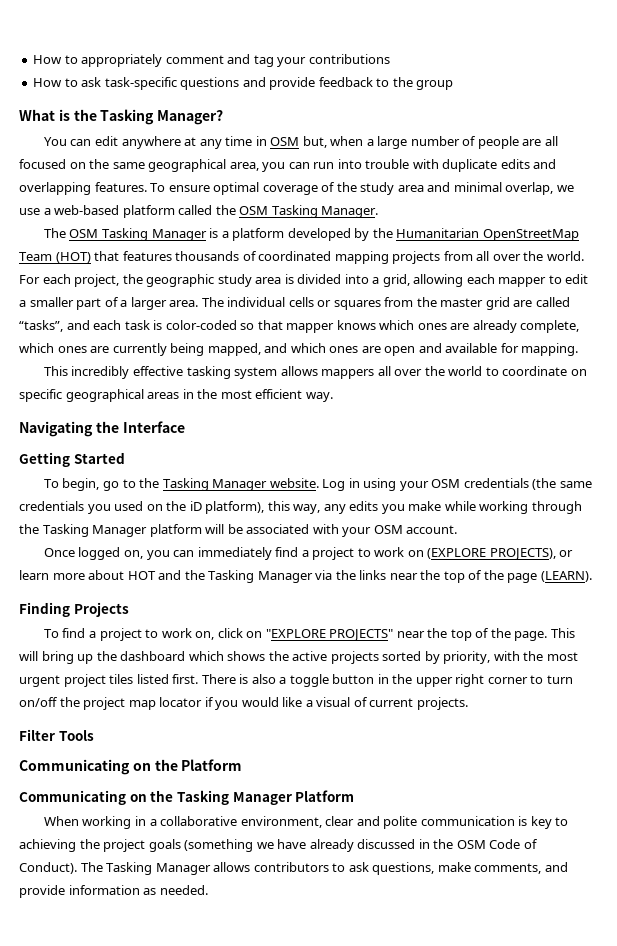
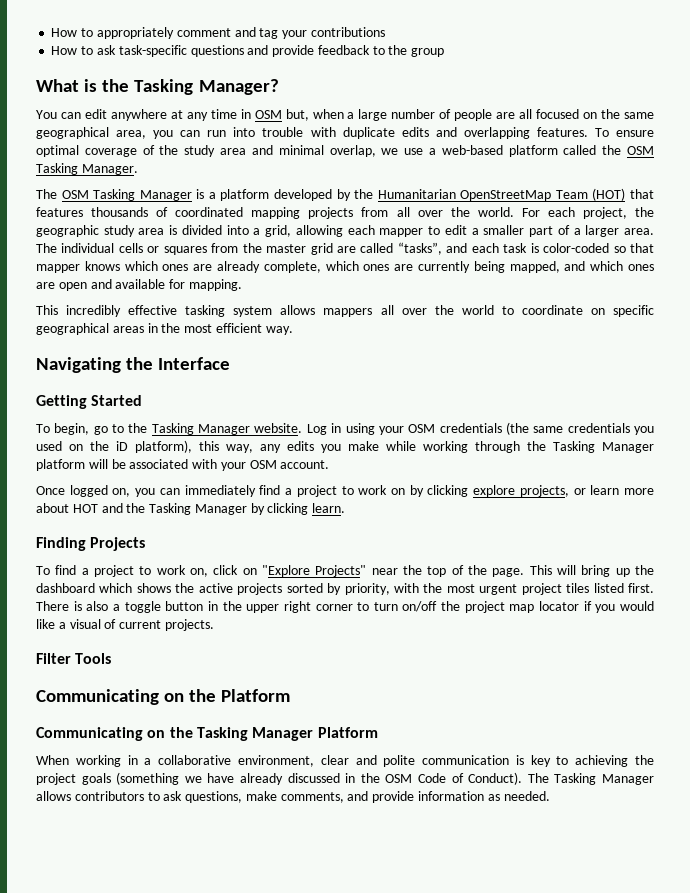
[427,548,556,560] (EXPLORE PROJECTS), -> [409,485,569,497] by clicking explore projects,
[315,570,592,583] via the links near the top of the page (LEARN). -> [250,503,346,515] by clicking learn.
[265,629,394,641] "EXPLORE PROJECTS" -> [262,565,367,577] "Explore Projects"

